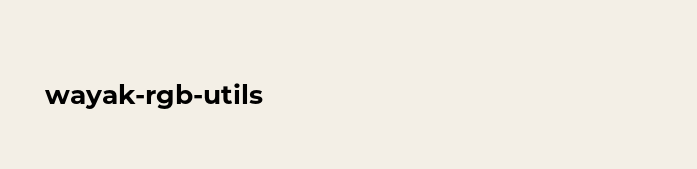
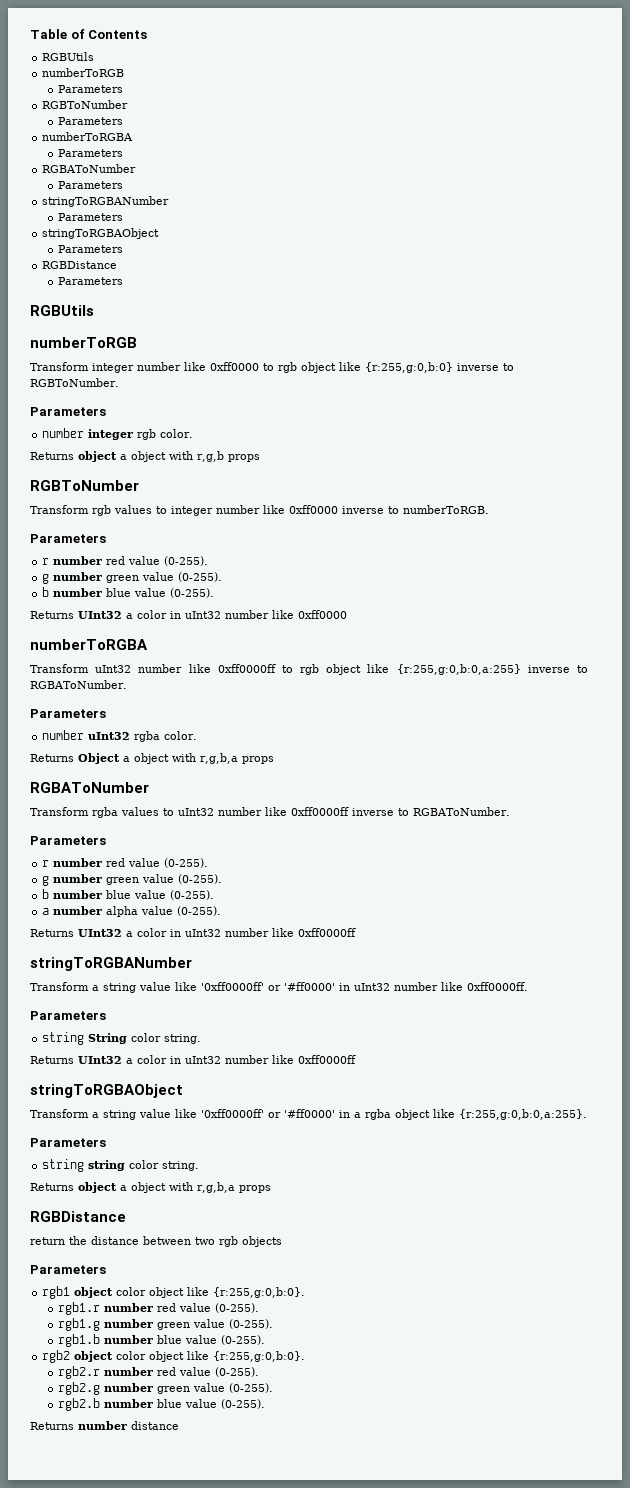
[45,83,263,109] wayak-rgb-utils -> [30,29,148,39] [42,52,95,61] [42,68,125,77] [58,85,124,93] [42,100,129,109] [58,117,124,125] [42,132,134,141] [58,149,124,157] [42,164,137,173] [58,181,124,189] [42,196,170,207] [58,213,124,221] [42,228,160,239] [58,245,124,253] [42,261,118,269] [58,277,124,285] [30,305,94,316] [30,337,137,348] [30,362,514,373] [30,378,119,387] [30,407,106,416] [42,428,194,440] [30,451,260,462] [30,480,139,491] [30,505,489,516] [30,534,106,543] [42,556,209,566] [42,572,223,584] [42,587,215,598] [30,610,347,619] [30,639,148,650] [30,664,588,675] [30,680,127,689] [30,709,106,718] [42,730,198,742] [30,753,274,764] [30,782,149,793] [30,807,510,818] [30,836,106,845] [42,858,209,868] [42,874,223,886] [42,889,215,900] [42,906,222,917] [30,928,356,937] [30,957,192,971] [30,982,528,993] [30,1011,106,1020] [42,1032,202,1045] [30,1055,356,1064] [30,1084,183,1098] [30,1109,587,1120] [30,1138,106,1147] [42,1159,200,1172] [30,1182,271,1193] [30,1211,126,1222] [30,1236,282,1247] [30,1265,106,1274] [42,1286,306,1299] [58,1302,260,1315] [58,1318,274,1331] [58,1334,266,1347] [42,1350,306,1363] [58,1366,260,1379] [58,1382,274,1395] [58,1398,266,1411] [30,1421,179,1430] Table of Contents // RGBUtils // numberToRGB // Parameters // RGBToNumber // Parameters // numberToRGBA // Parameters // RGBAToNumber // Parameters // stringToRGBANumber // Parameters // stringToRGBAObject // Parameters // RGBDistance // Parameters // RGBUtils // numberToRGB // Transform integer number like 0xff0000 to rgb object like {r:255,g:0,b:0} inverse to RGBToNumber. // Parameters // number integer rgb color. // Returns object a object with r,g,b props // RGBToNumber // Transform rgb values to integer number like 0xff0000 inverse to numberToRGB. // Parameters // r number red value (0-255). // g number green value (0-255). // b number blue value (0-255). // Returns UInt32 a color in uInt32 number like 0xff0000 // numberToRGBA // Transform uInt32 number like 0xff0000ff to rgb object like {r:255,g:0,b:0,a:255} inverse to RGBAToNumber. // Parameters // number uInt32 rgba color. // Returns Object a object with r,g,b,a props // RGBAToNumber // Transform rgba values to uInt32 number like 0xff0000ff inverse to RGBAToNumber. // Parameters // r number red value (0-255). // g number green value (0-255). // b number blue value (0-255). // a number alpha value (0-255). // Returns UInt32 a color in uInt32 number like 0xff0000ff // stringToRGBANumber // Transform a string value like '0xff0000ff' or '#ff0000' in uInt32 number like 0xff0000ff. // Parameters // string String color string. // Returns UInt32 a color in uInt32 number like 0xff0000ff // stringToRGBAObject // Transform a string value like '0xff0000ff' or '#ff0000' in a rgba object like {r:255,g:0,b:0,a:255}. // Parameters // string string color string. // Returns object a object with r,g,b,a props // RGBDistance // return the distance between two rgb objects // Parameters // rgb1 object color object like {r:255,g:0,b:0}. // rgb1.r number red value (0-255). // rgb1.g number green value (0-255). // rgb1.b number blue value (0-255). // rgb2 object color object like {r:255,g:0,b:0}. // rgb2.r number red value (0-255). // rgb2.g number green value (0-255). // rgb2.b number blue value (0-255). // Returns number distance

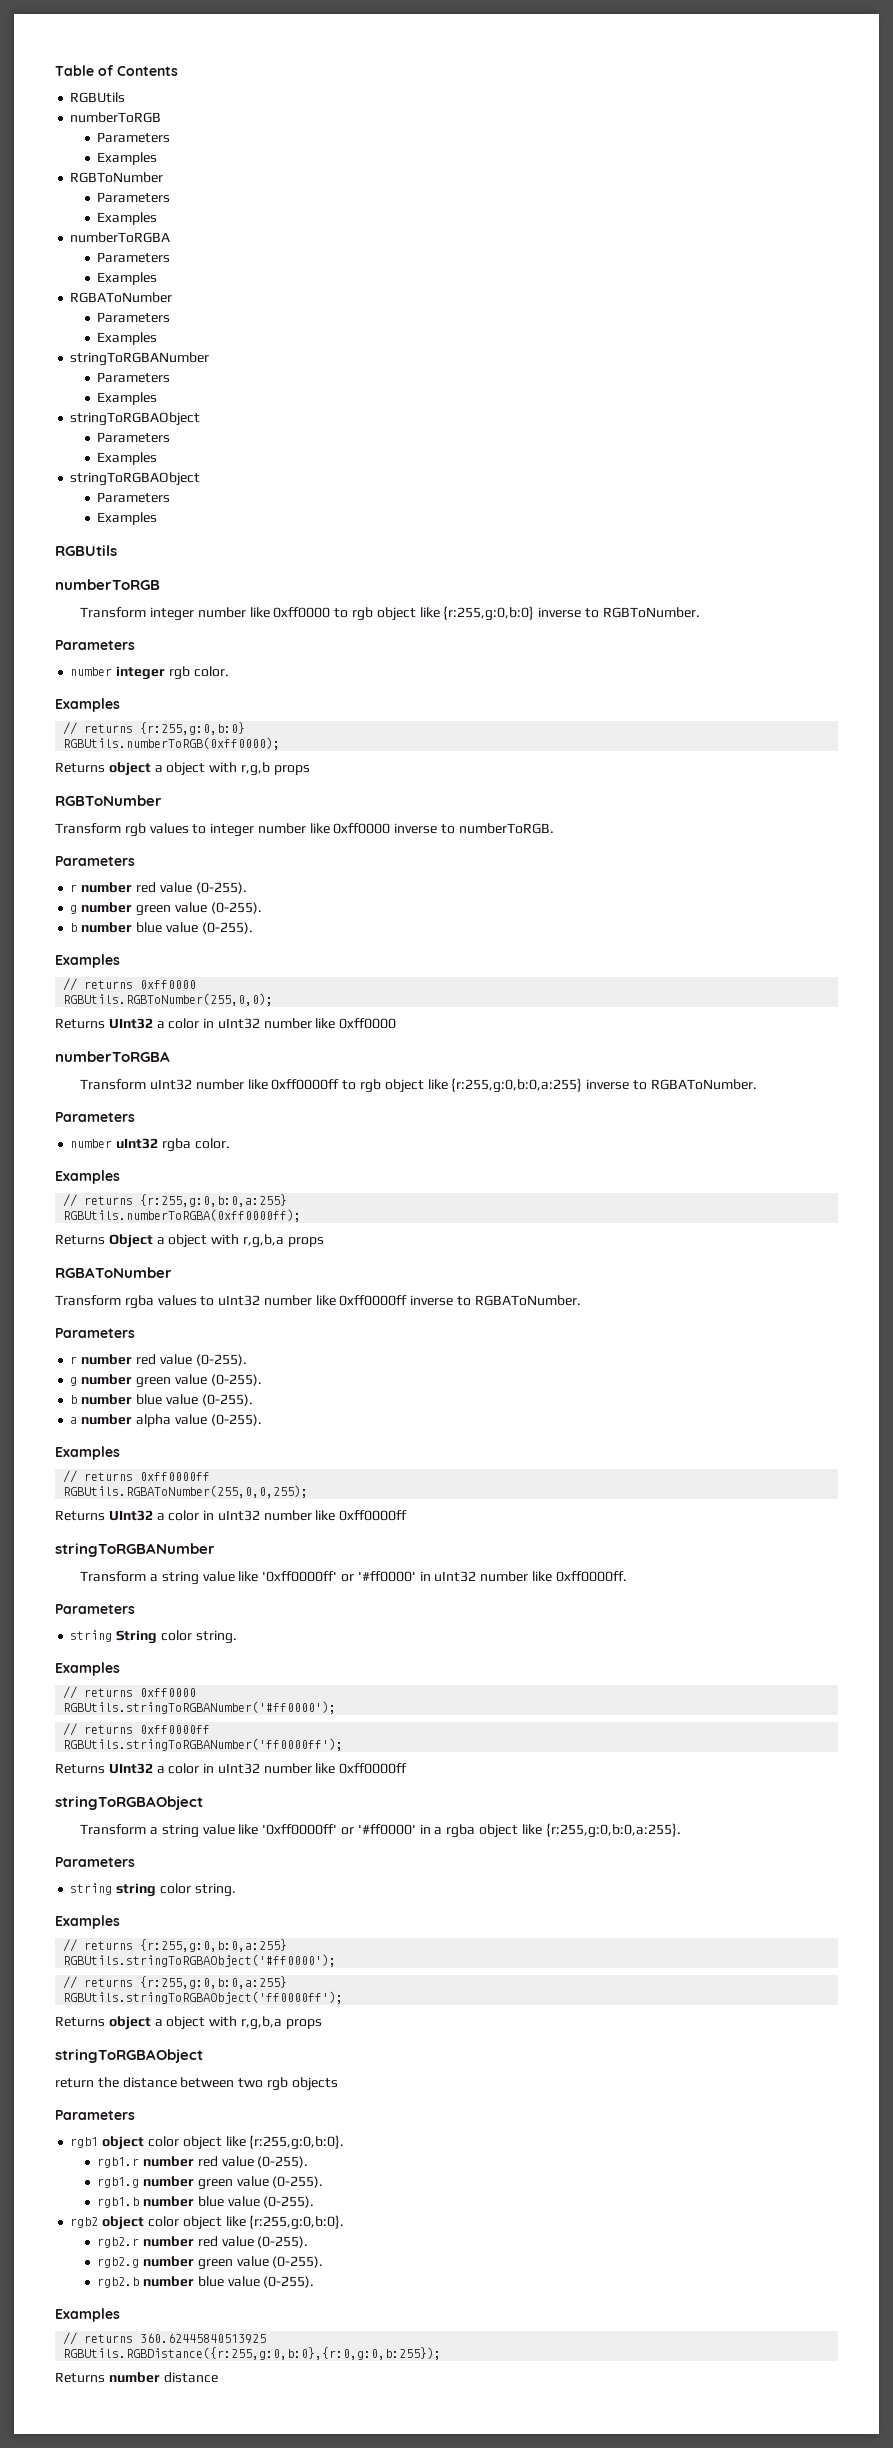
(124, 89) none -> [97,152,158,165] // Examples
(124, 121) none -> [97,212,158,225] // Examples
(124, 153) none -> [97,272,158,285] // Examples
(124, 185) none -> [97,332,158,345] // Examples
[42,228,160,239] [58,245,124,253] [42,261,118,269] [58,277,124,285] // stringToRGBAObject // Parameters // RGBDistance // Parameters -> [97,392,158,405] [70,412,201,426] [97,432,171,443] [97,452,158,465] [70,472,201,486] [97,492,171,503] [97,512,158,525] // Examples // stringToRGBAObject // Parameters // Examples // stringToRGBAObject // Parameters // Examples
(194, 433) none -> [55,698,120,712] [63,722,246,735] [63,737,281,750] // Examples // // returns {r:255,g:0,b:0} // RGBUtils.numberToRGB(0xff0000);
(215, 593) none -> [55,954,120,968] [63,978,197,991] [63,993,274,1006] // Examples // // returns 0xff0000 // RGBUtils.RGBToNumber(255,0,0);
(198, 735) none -> [55,1170,120,1184] [63,1194,288,1207] [63,1209,302,1222] // Examples // // returns {r:255,g:0,b:0,a:255} // RGBUtils.numberToRGBA(0xff0000ff);
(222, 911) none -> [55,1446,120,1460] [63,1470,211,1483] [63,1485,309,1498] // Examples // // returns 0xff0000ff // RGBUtils.RGBAToNumber(255,0,0,255);
(202, 1039) none -> [55,1662,120,1676] [63,1686,197,1699] [63,1701,337,1714] [63,1723,211,1736] [63,1738,344,1751] // Examples // // returns 0xff0000 // RGBUtils.stringToRGBANumber('#ff0000'); // // returns 0xff0000ff // RGBUtils.stringToRGBANumber('ff0000ff');
(200, 1166) none -> [55,1915,120,1929] [63,1939,288,1952] [63,1954,337,1967] [63,1976,288,1989] [63,1991,344,2004] // Examples // // returns {r:255,g:0,b:0,a:255} // RGBUtils.stringToRGBAObject('#ff0000'); // // returns {r:255,g:0,b:0,a:255} // RGBUtils.stringToRGBAObject('ff0000ff');
[30,1211,126,1222] RGBDistance -> [55,2049,203,2063] stringToRGBAObject
(266, 1404) none -> [55,2308,120,2322] [63,2332,267,2345] [63,2347,442,2360] // Examples // // returns 360.62445840513925 // RGBUtils.RGBDistance({r:255,g:0,b:0},{r:0,g:0,b:255});

